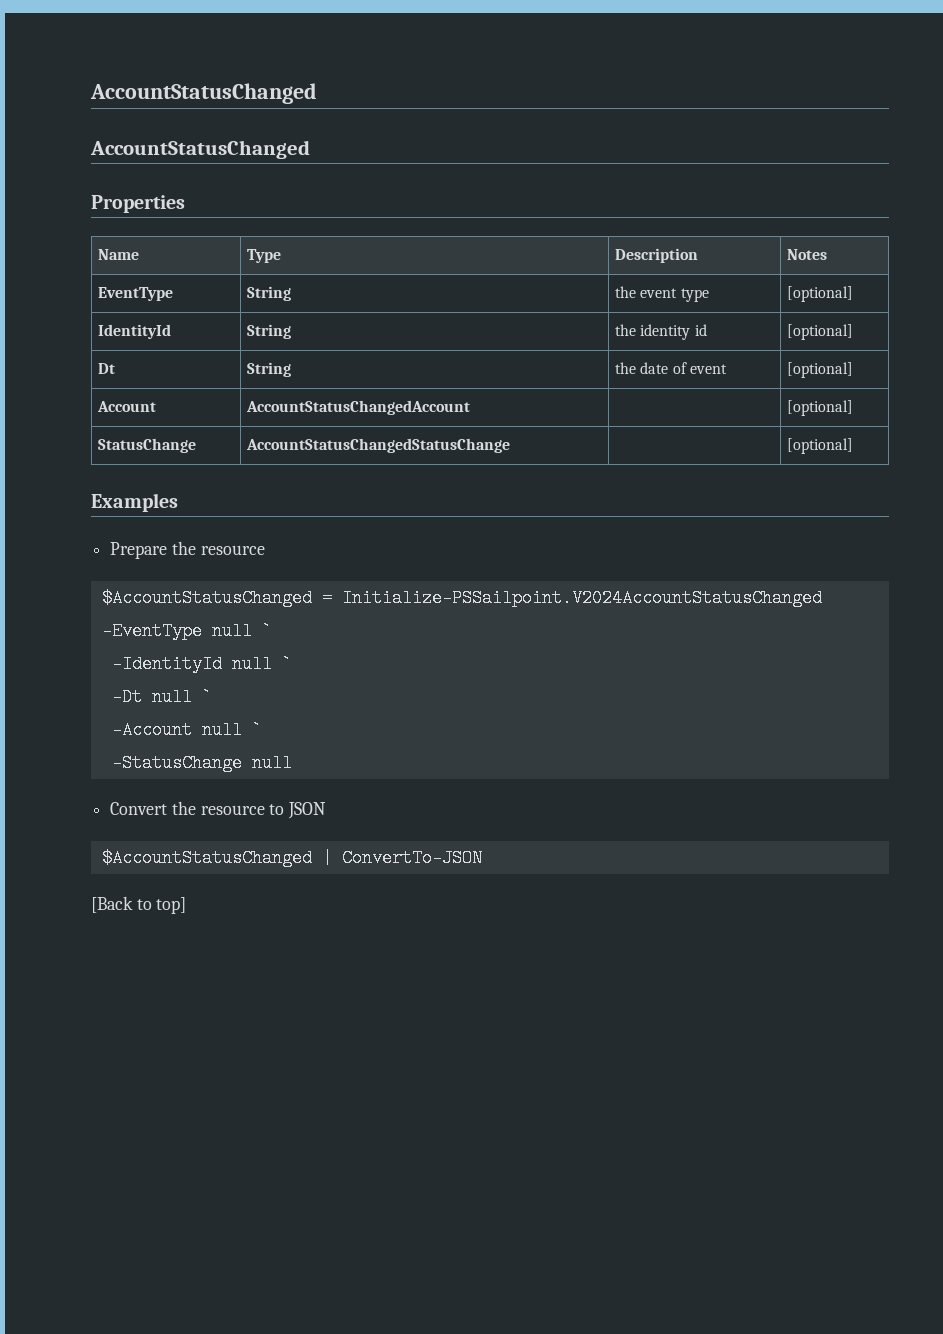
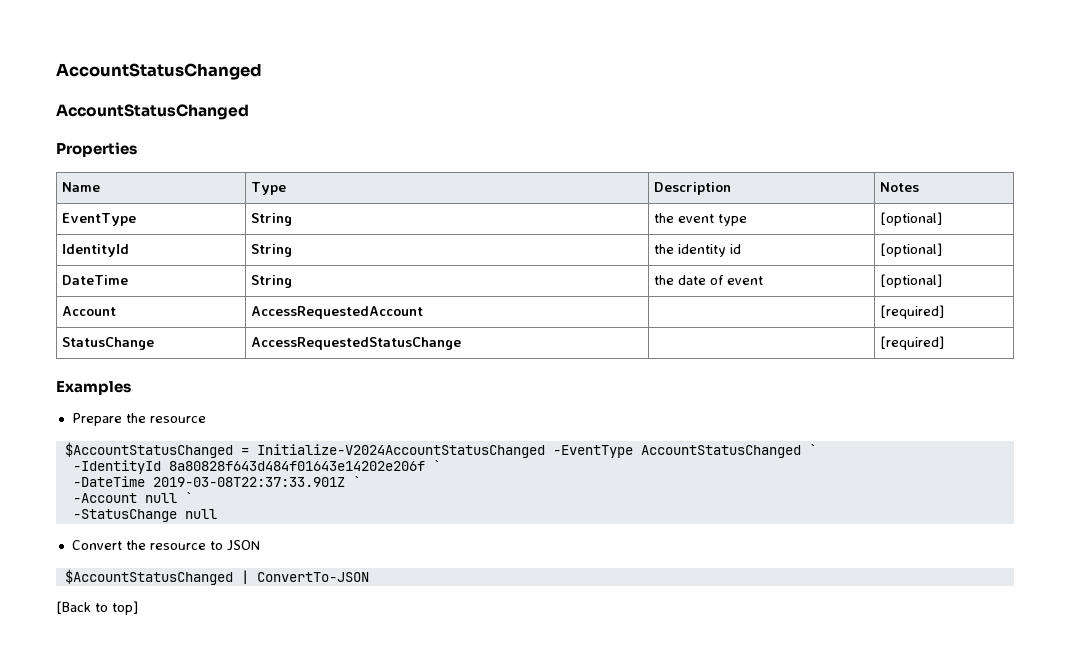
[98,363,116,374] Dt -> [61,275,128,285] DateTime
[246,400,471,415] [787,400,854,416] AccountStatusChangedAccount | | [optional] -> [250,306,423,319] [879,305,944,319] AccessRequestedAccount | | [required]
[246,438,511,453] [787,438,854,454] AccountStatusChangedStatusChange | | [optional] -> [250,337,461,350] [879,336,944,350] AccessRequestedStatusChange | | [required]
[341,589,822,607] [101,622,252,640] Initialize-PSSailpoint.V2024AccountStatusChanged -EventType null -> [256,444,801,458] Initialize-V2024AccountStatusChanged -EventType AccountStatusChanged
[231,655,292,673] [111,688,192,706] null ` // -Dt null -> [168,460,441,471] [72,476,345,487] 8a80828f643d484f01643e14202e206f ` // -DateTime 2019-03-08T22:37:33.901Z

